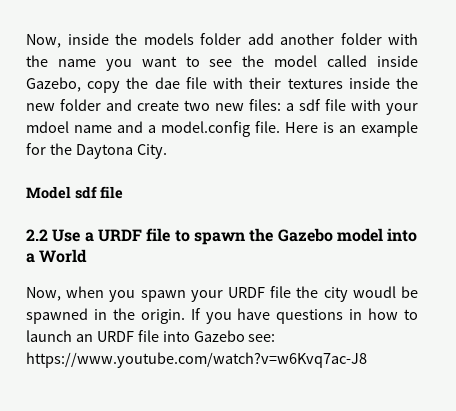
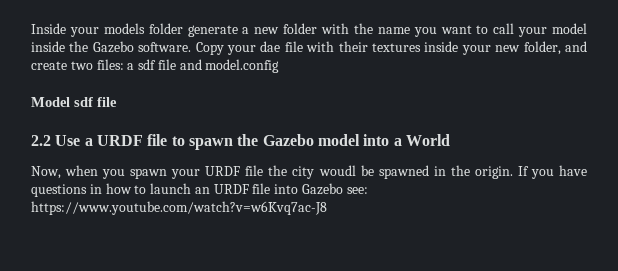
[26,33,334,48] Now, inside the models folder add another -> [31,23,280,37] Inside your models folder generate a new
[209,55,418,67] [26,77,149,93] see the model called inside Gazebo, copy the -> [493,23,587,37] [31,41,256,55] call your model inside the Gazebo software. Copy your
[396,77,418,89] [26,99,101,111] the new folder -> [461,41,561,55] your new folder,
[215,103,244,111] new -> (93, 65) none
[351,99,418,115] [26,121,418,137] [26,143,167,159] with your mdoel name and a model.config file. Here is an example for the Daytona City. -> [179,59,280,73] and model.config

